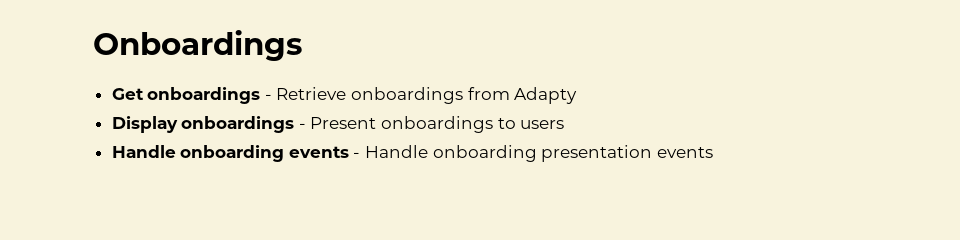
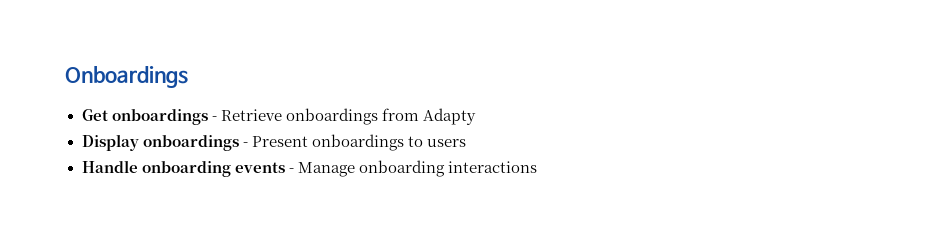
[365,145,713,162] Handle onboarding presentation events -> [297,160,537,177] Manage onboarding interactions

